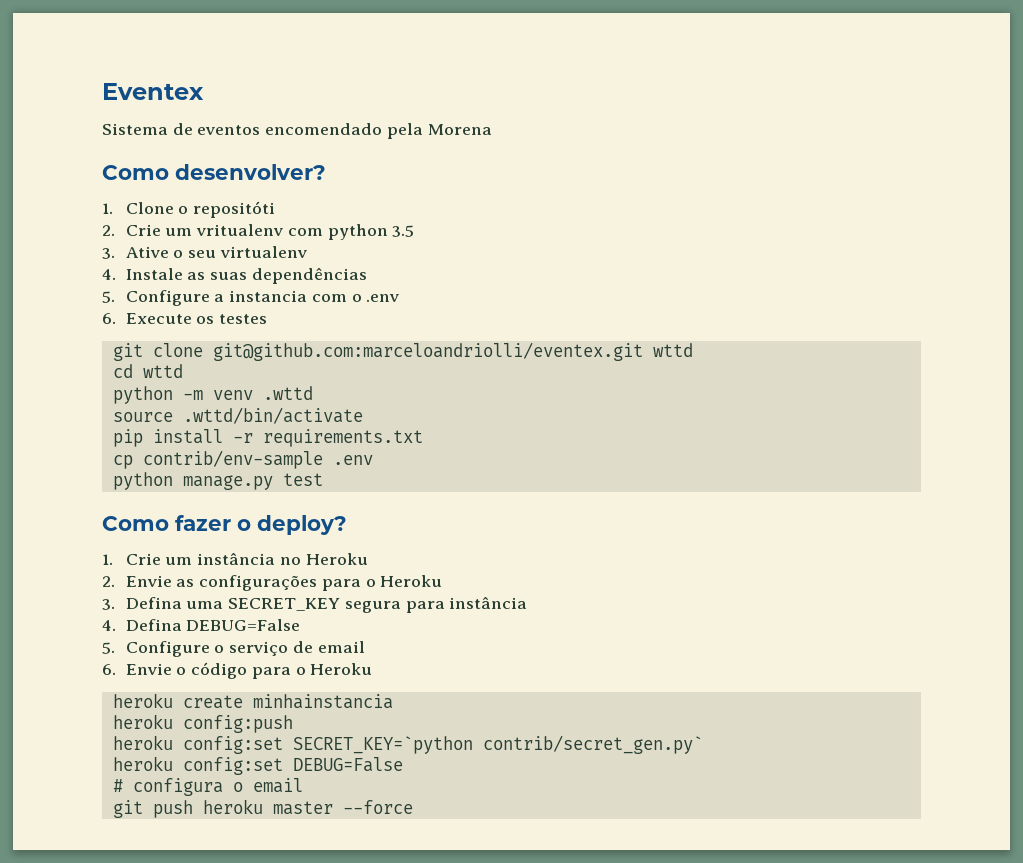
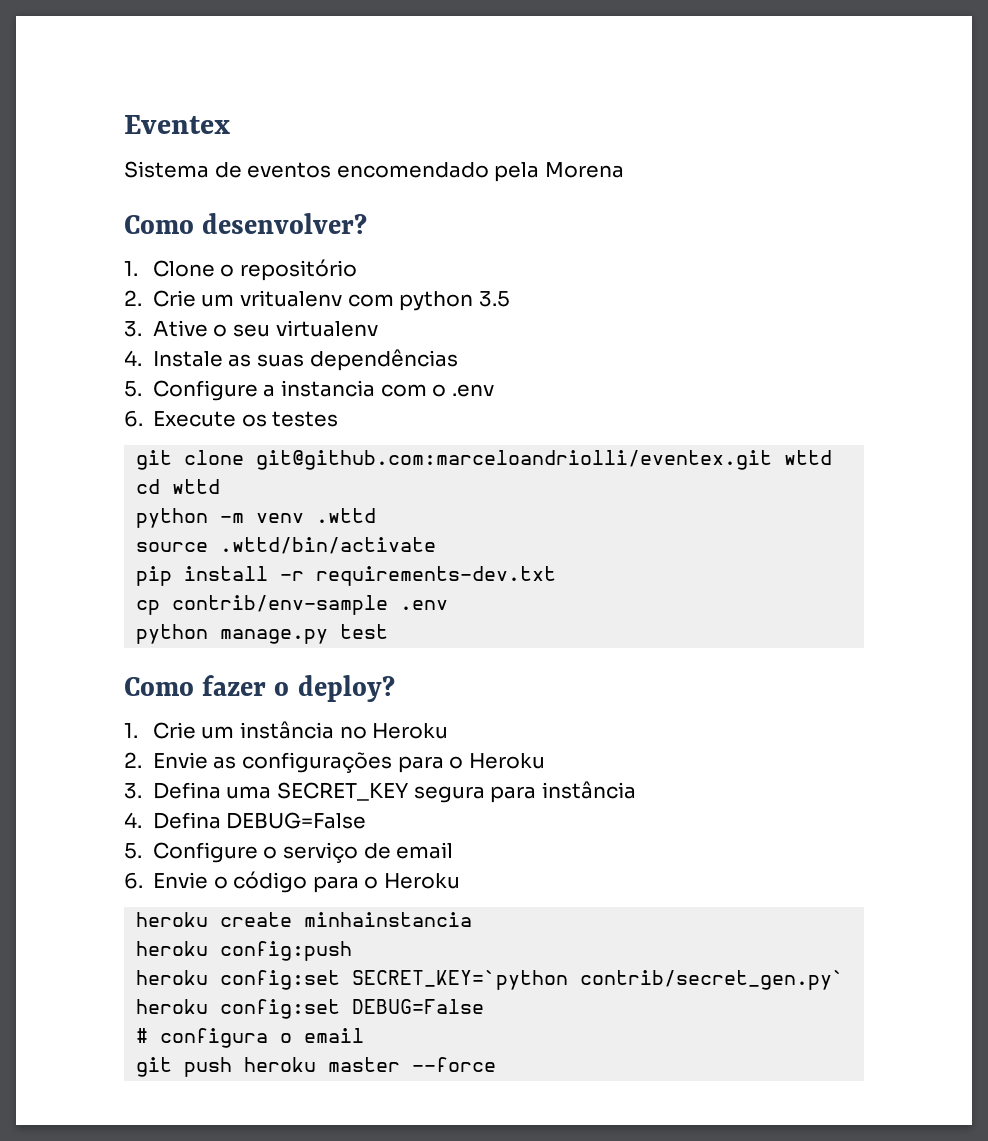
[193,201,276,218] repositóti -> [240,259,358,281] repositório
[262,429,423,447] requirements.txt -> [316,566,557,586] requirements-dev.txt

